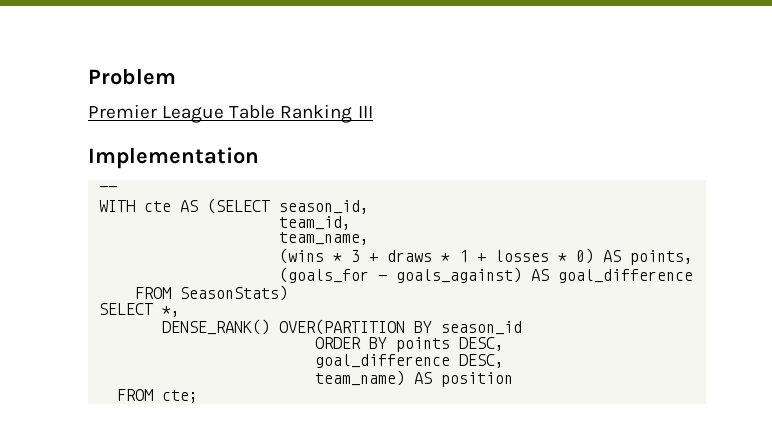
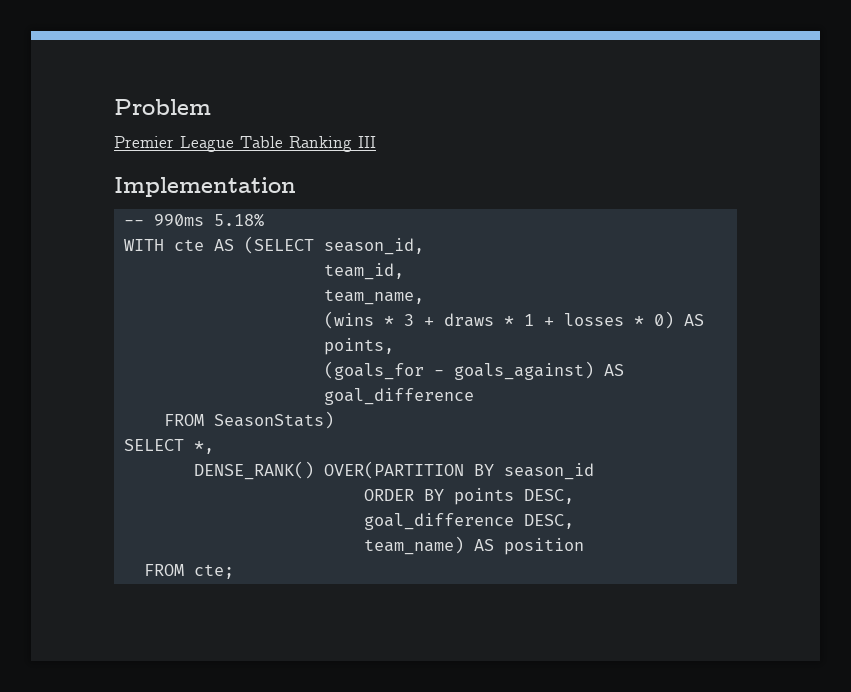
(118, 189) none -> [153,213,264,227] 990ms 5.18%

